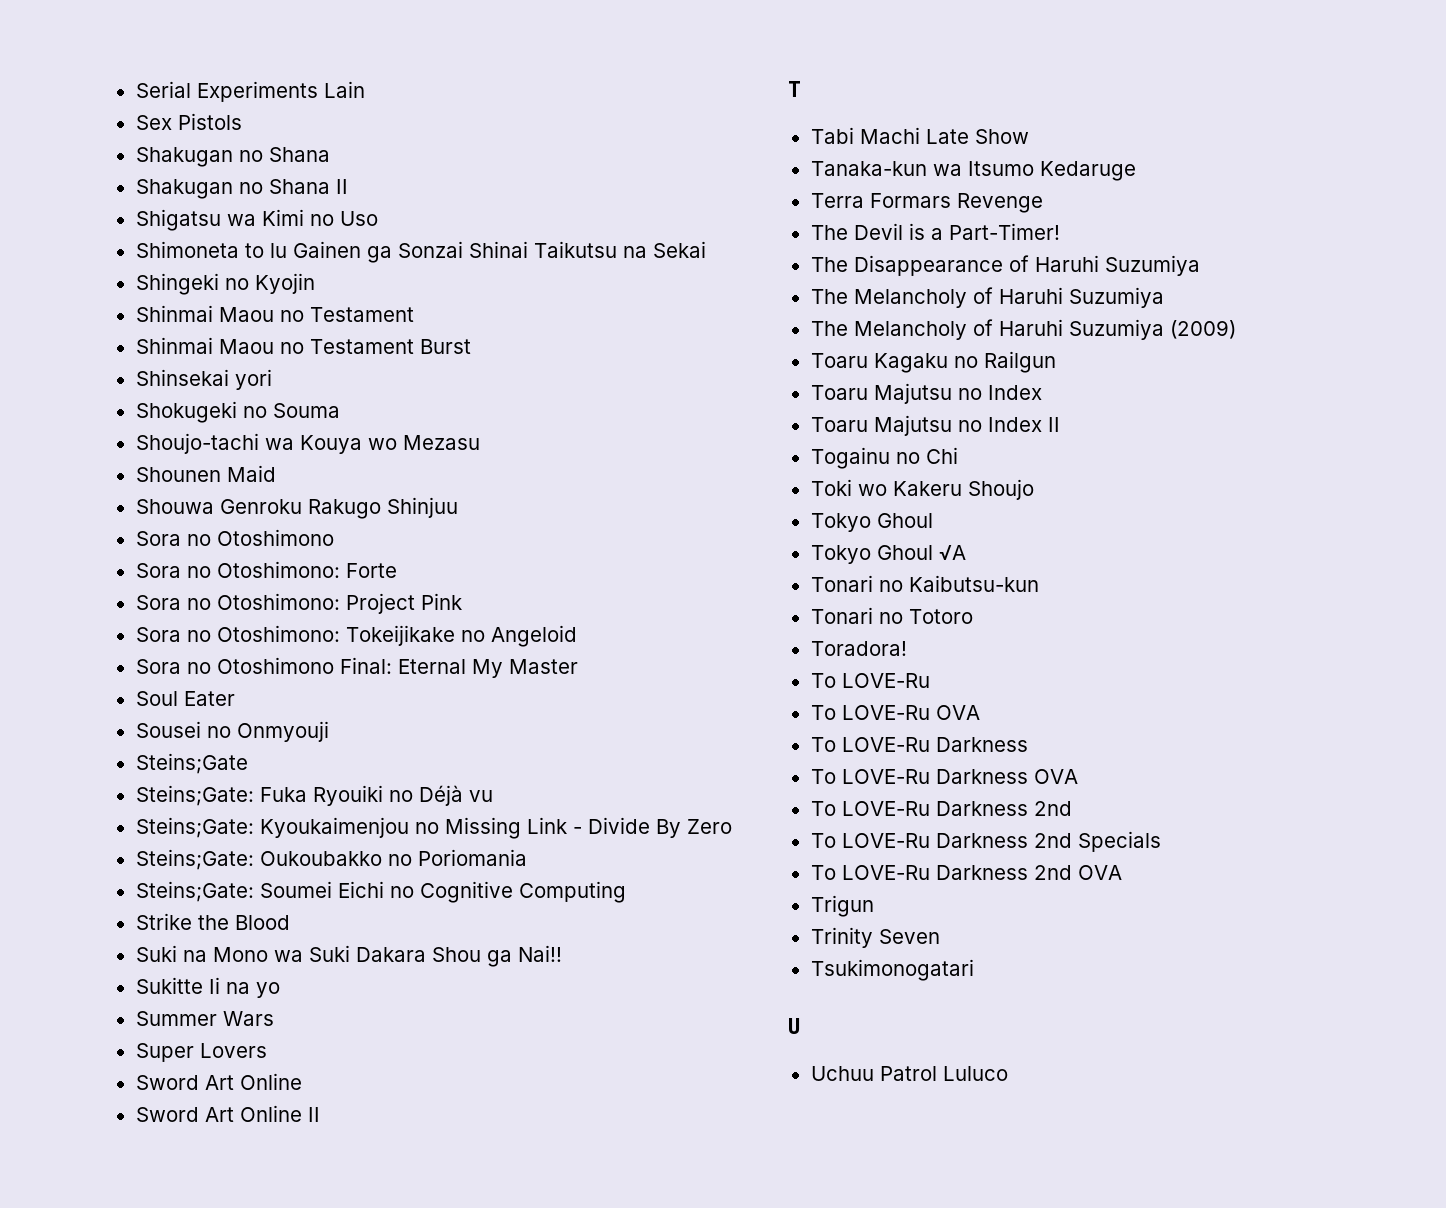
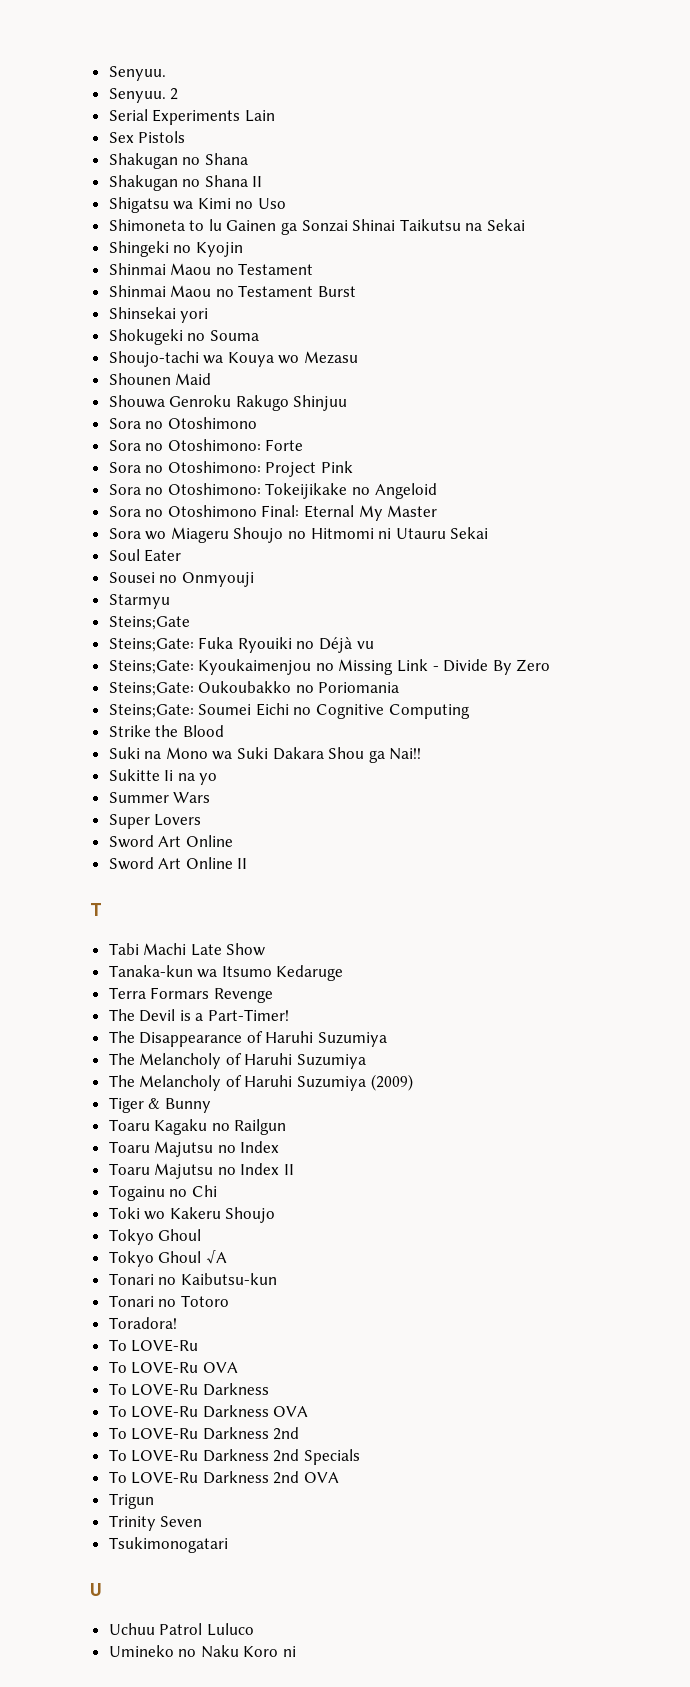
(135, 89) none -> [108,66,166,81] [108,88,179,103] Senyuu. // Senyuu. 2 //
(578, 666) none -> [108,527,489,543] // Sora wo Miageru Shoujo no Hitmomi ni Utauru Sekai
(329, 731) none -> [108,594,170,609] // Starmyu
(1236, 329) none -> [108,1097,211,1113] // Tiger & Bunny
(1008, 1073) none -> [108,1645,297,1658] // Umineko no Naku Koro ni

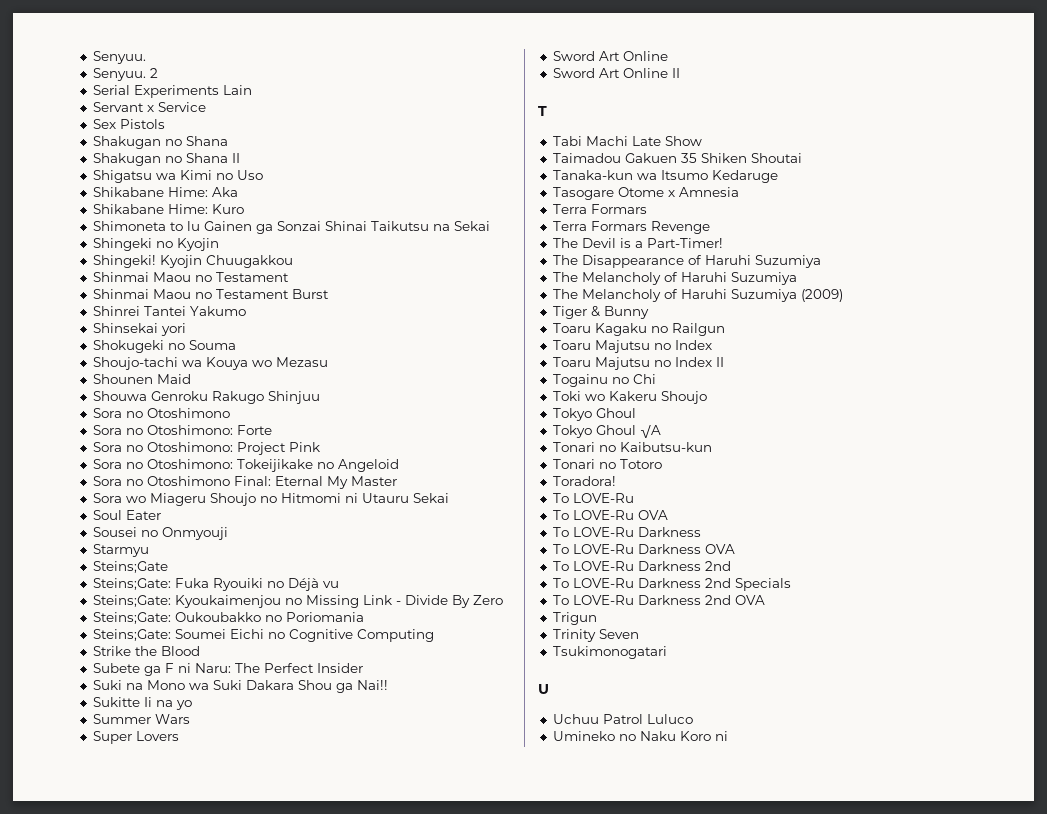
(275, 116) none -> [92,102,206,112] // Servant x Service
(287, 203) none -> [92,187,238,197] [92,204,244,214] // Shikabane Hime: Aka // Shikabane Hime: Kuro
(243, 249) none -> [92,255,293,268] // Shingeki! Kyojin Chuugakkou
(357, 291) none -> [92,306,246,316] // Shinrei Tantei Yakumo
(224, 731) none -> [92,663,363,676] // Subete ga F ni Naru: The Perfect Insider
(266, 949) none -> [552,153,802,163] // Taimadou Gakuen 35 Shiken Shoutai
(344, 973) none -> [552,187,739,200] [552,204,647,214] // Tasogare Otome x Amnesia // Terra Formars

